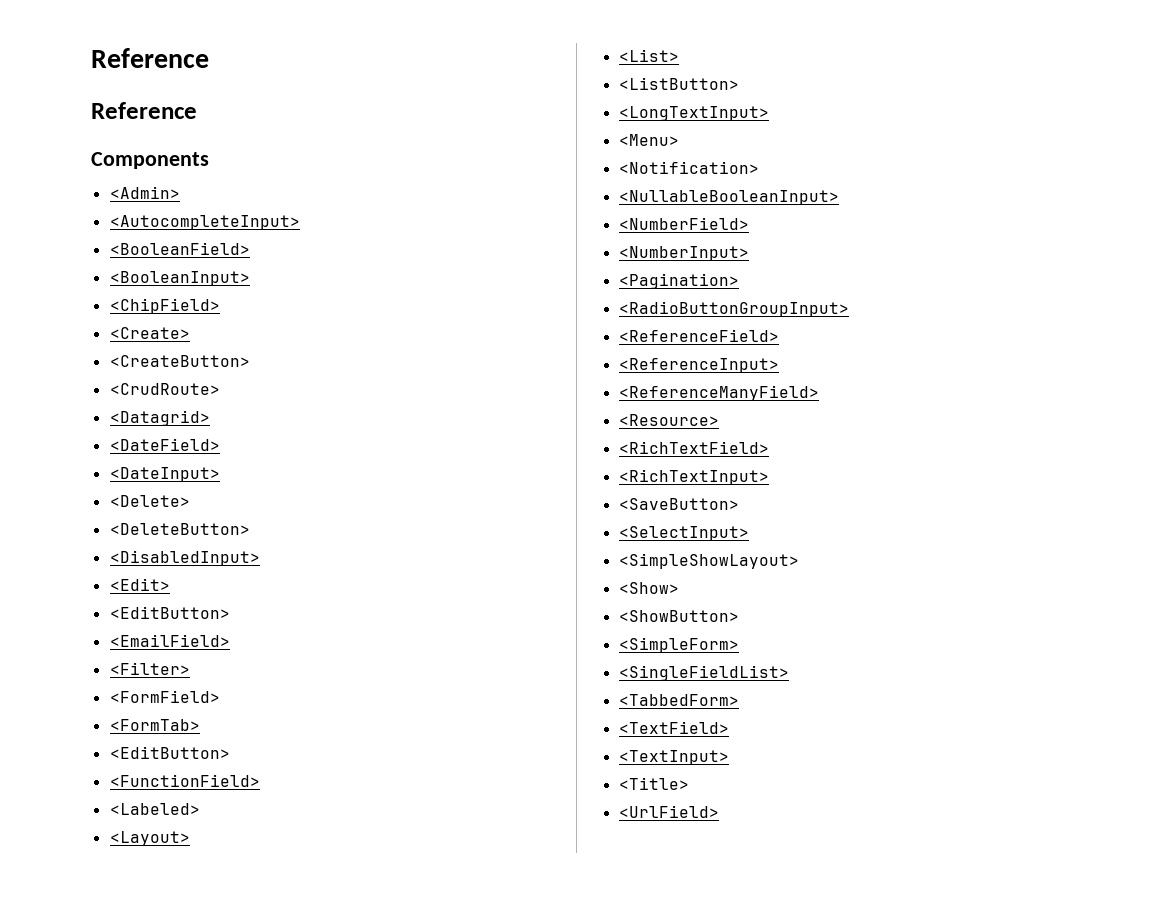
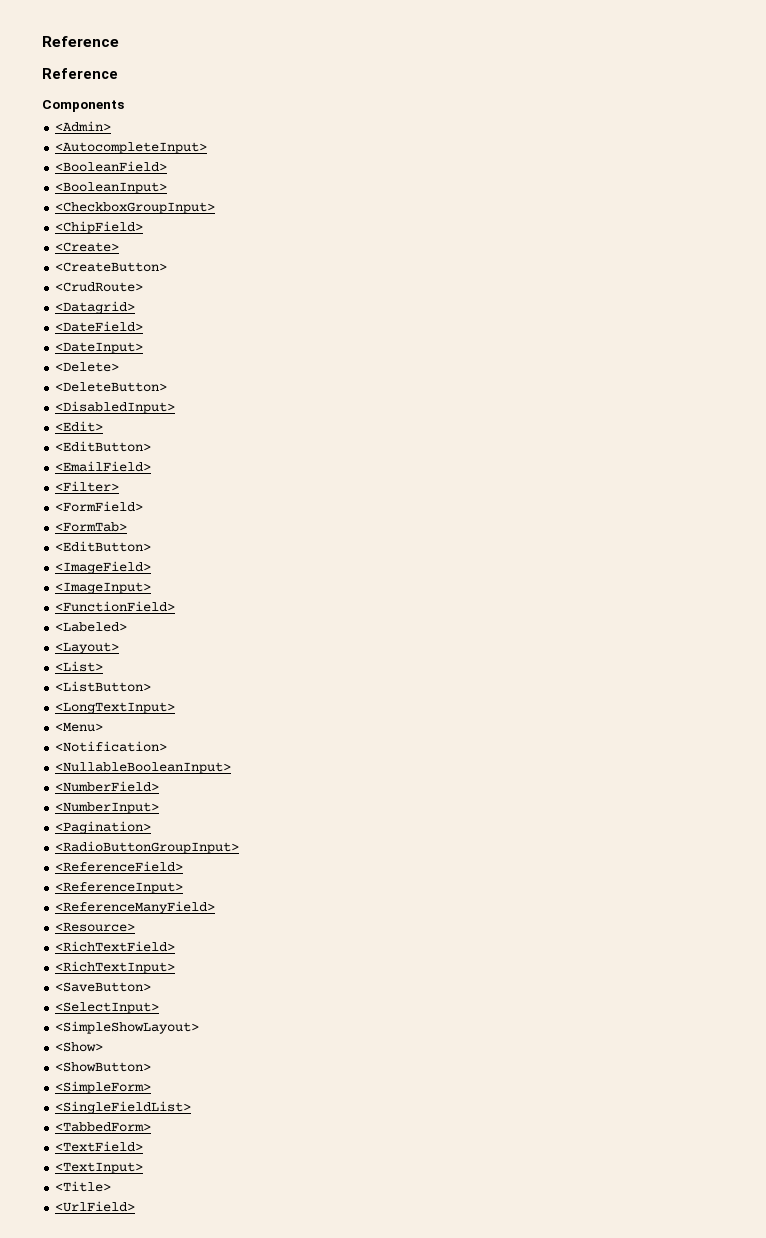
(251, 278) none -> [54,202,215,214] // <CheckboxGroupInput>
(231, 752) none -> [54,561,151,574] [54,582,151,594] // <ImageField> // <ImageInput>

